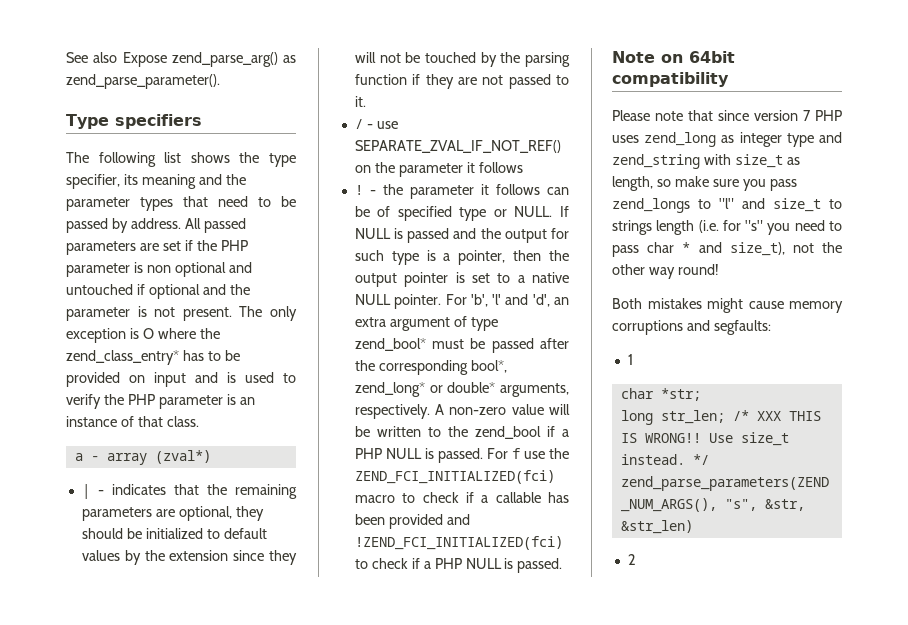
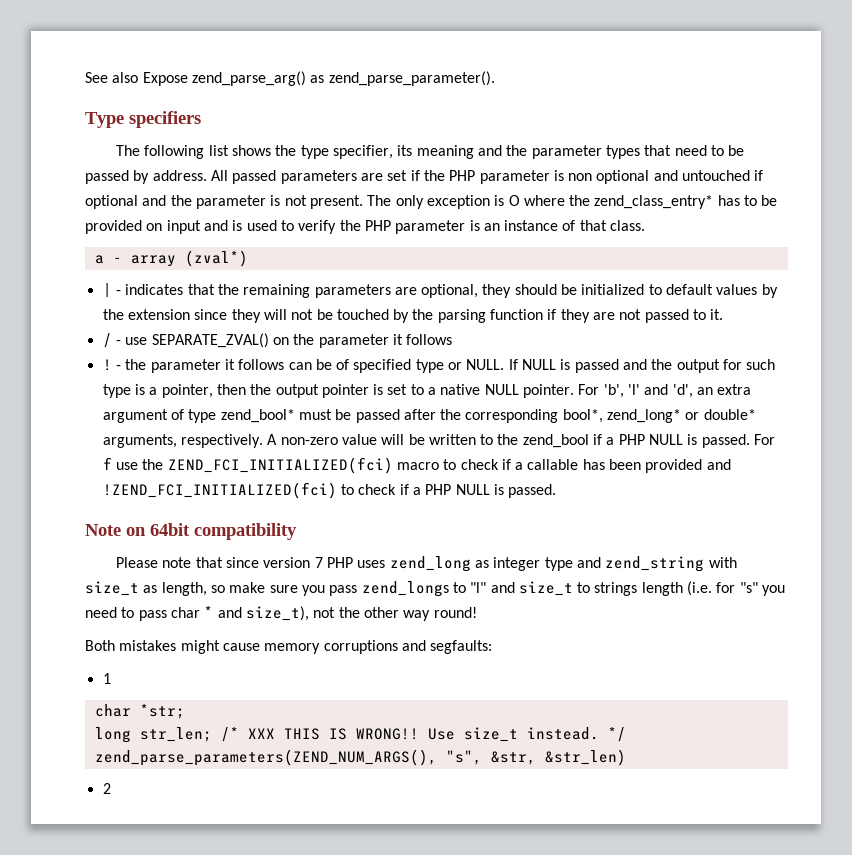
[354,140,561,153] SEPARATE_ZVAL_IF_NOT_REF() -> [151,333,269,348] SEPARATE_ZVAL()

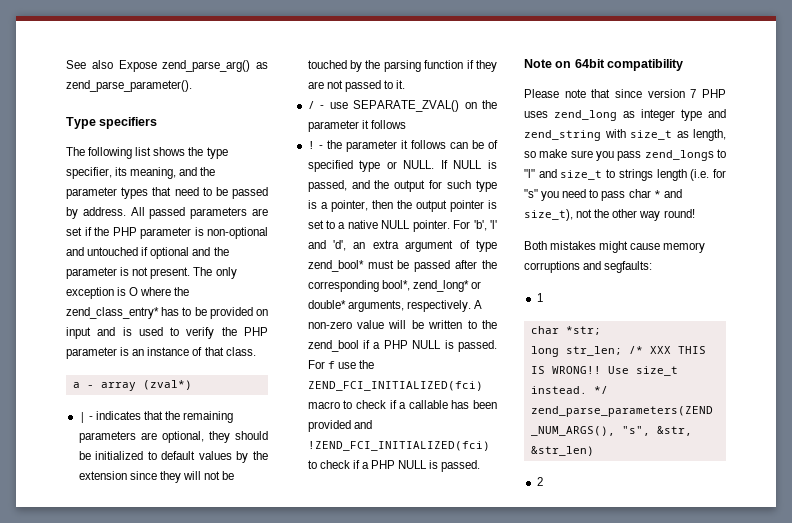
[416,145,474,159] meaning -> [130,167,177,179] meaning,
[568,170,650,184] non optional -> [207,227,268,239] non-optional
[574,359,619,373] passed -> [307,180,347,192] passed,

